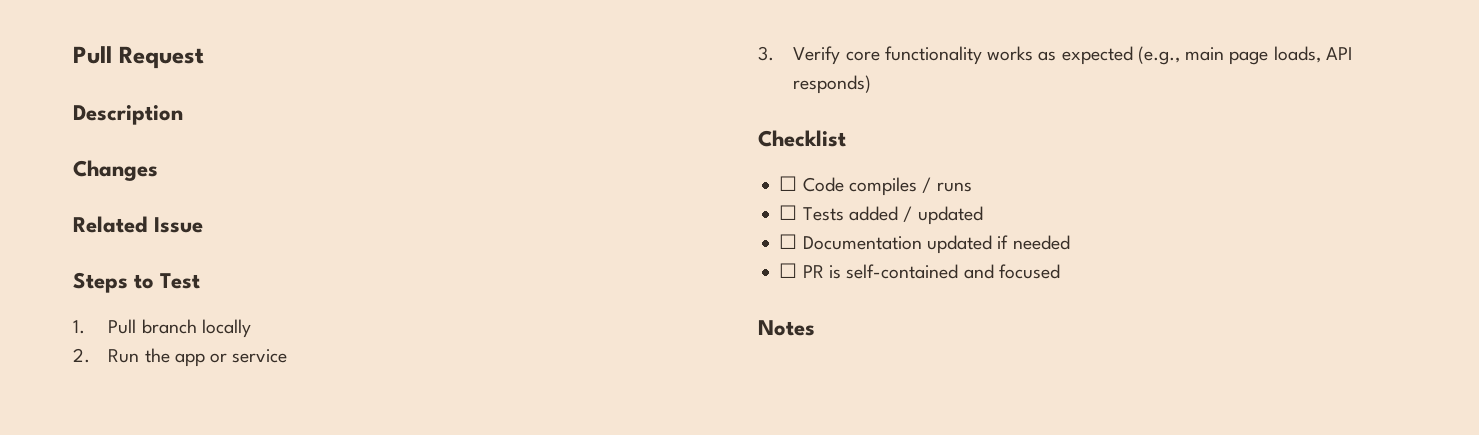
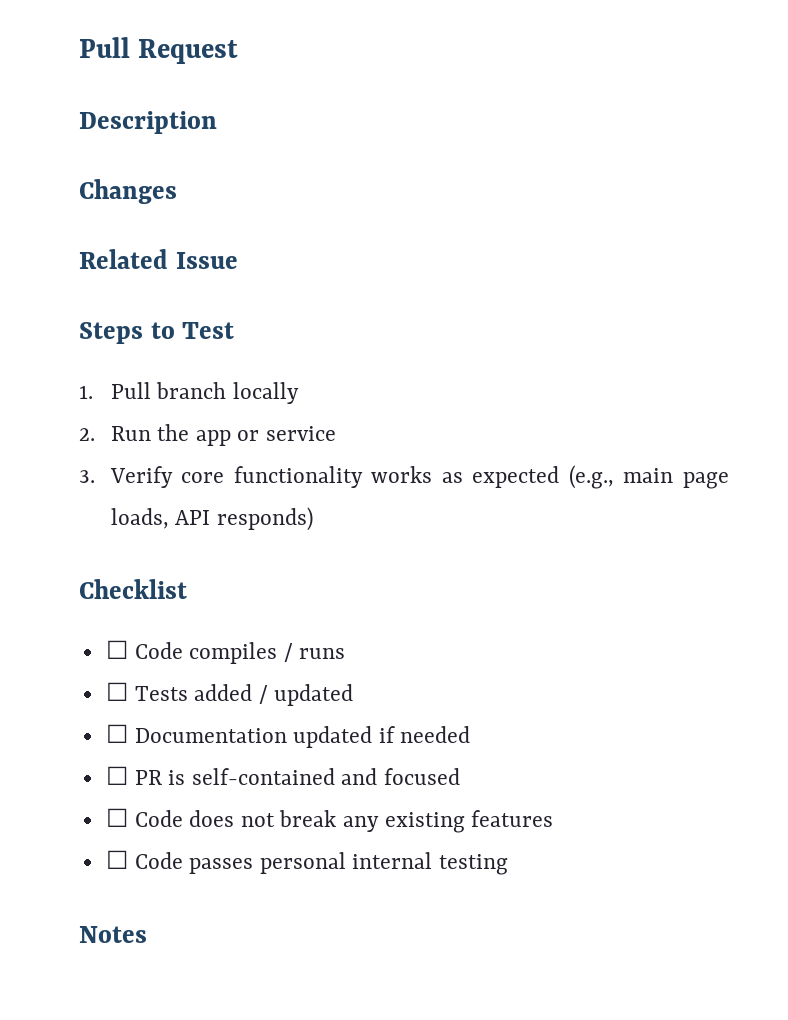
(1060, 271) none -> [105,808,554,833] [105,850,509,875] // ☐ Code does not break any existing features // ☐ Code passes personal internal testing

